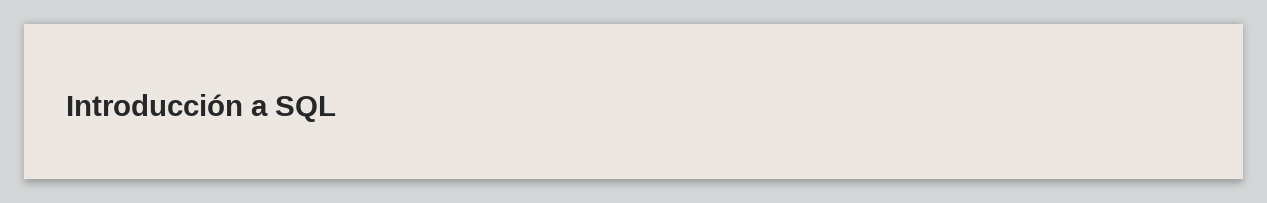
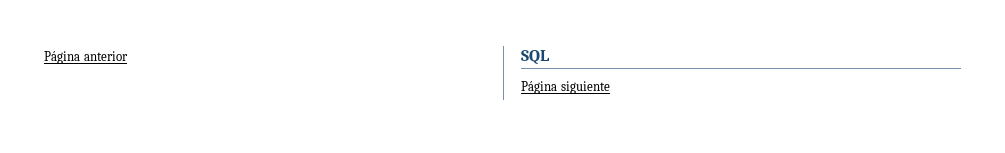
[66,94,268,116] Introducción a -> [44,51,128,64] Página anterior //
(336, 109) none -> [521,81,610,94] // Página siguiente

